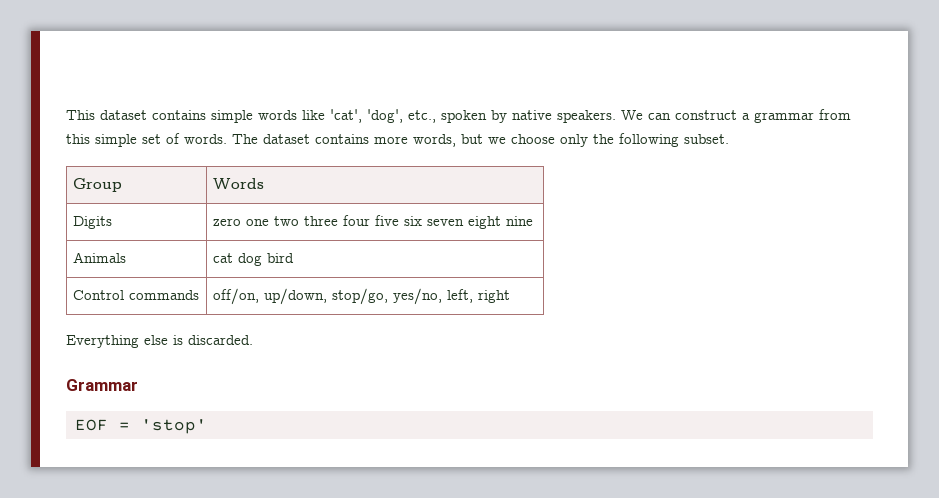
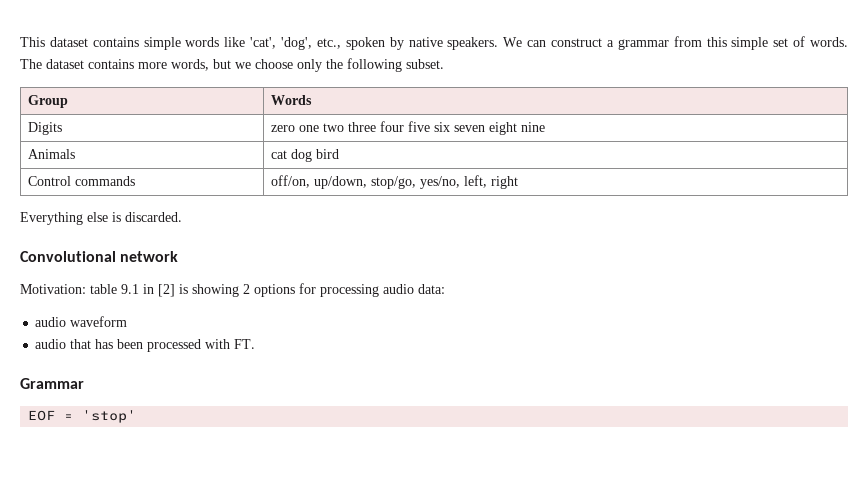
(253, 340) none -> [20,251,179,262] [20,283,445,297] [35,316,128,327] [35,339,256,352] // Convolutional network // Motivation: table 9.1 in [2] is showing 2 options for processing audio data: // audio waveform // audio that has been processed with FT.

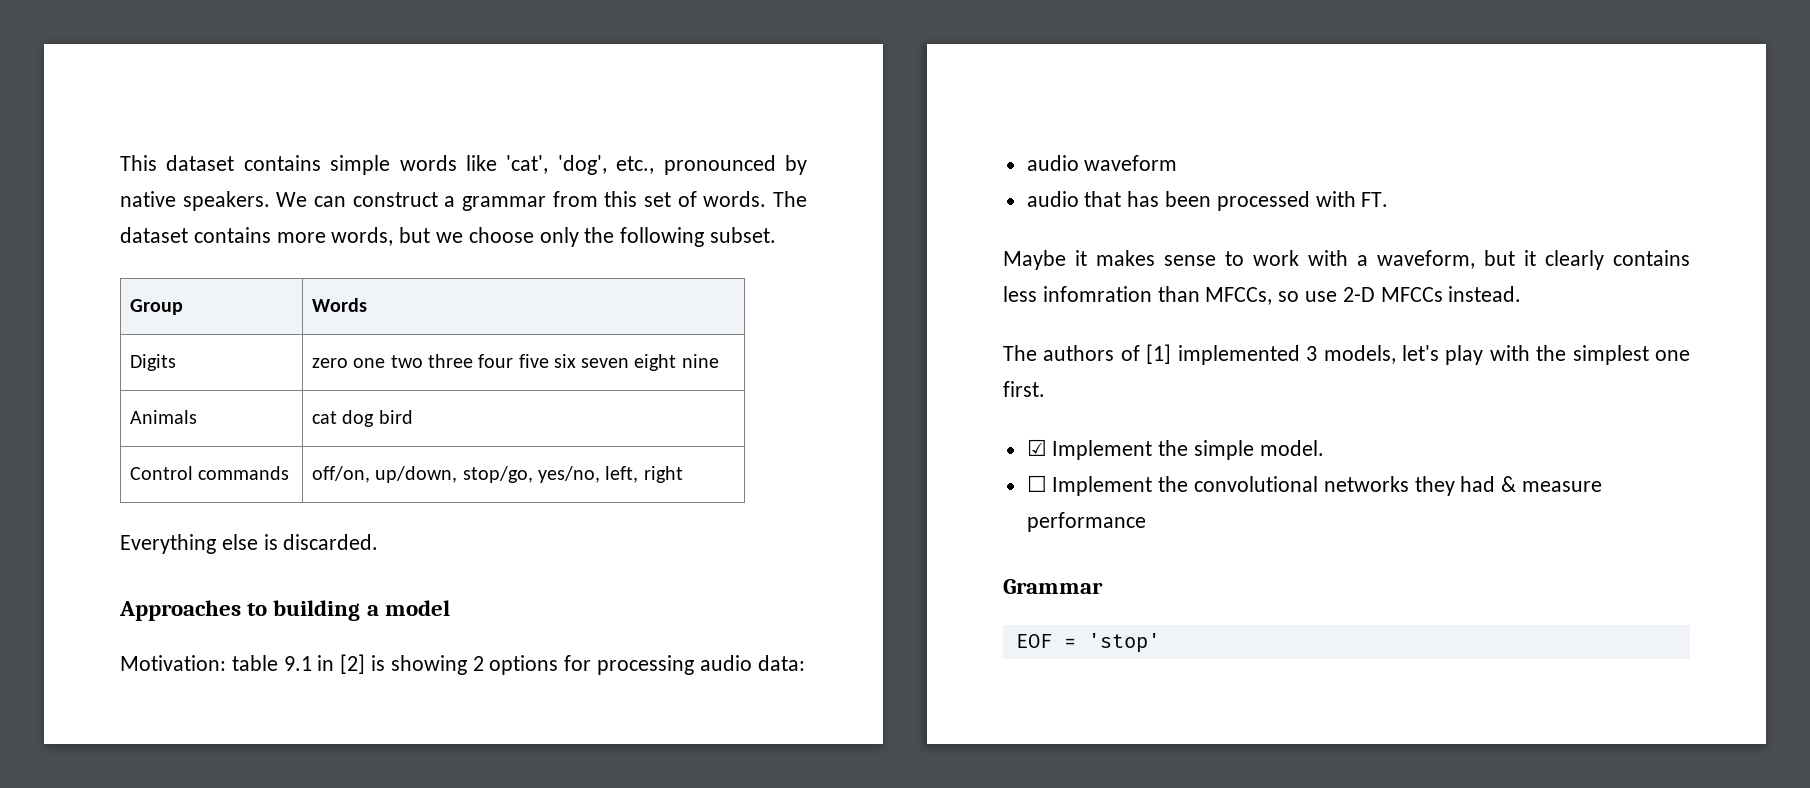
[345,37,385,50] spoken -> [663,155,776,175] pronounced
[731,37,769,50] simple -> (638, 199) none
[20,251,179,262] Convolutional network -> [119,600,450,621] Approaches to building a model
(256, 344) none -> [1003,250,1690,270] [1003,286,1522,305] [1003,344,1690,365] [1003,381,1045,397] [1026,439,1324,460] [1026,475,1603,496] [1026,512,1146,532] // Maybe it makes sense to work with a waveform, but it clearly contains less infomration than MFCCs, so use 2-D MFCCs instead. // The authors of [1] implemented 3 models, let's play with the simplest one first. // ☑ Implement the simple model. // ☐ Implement the convolutional networks they had & measure performance

